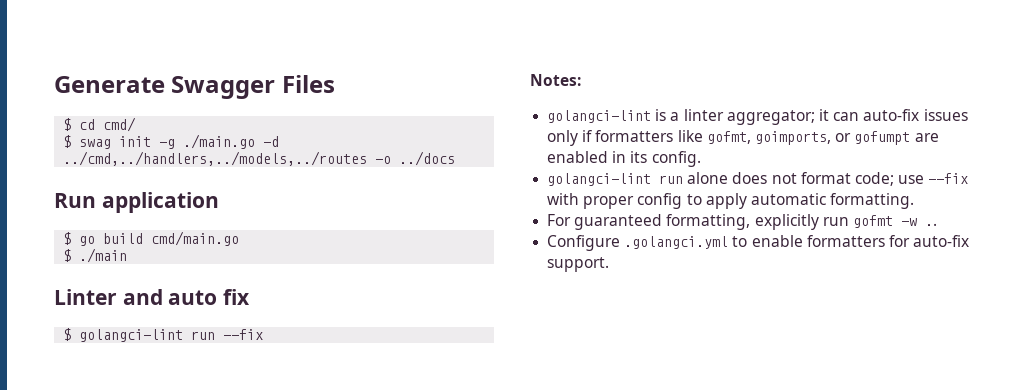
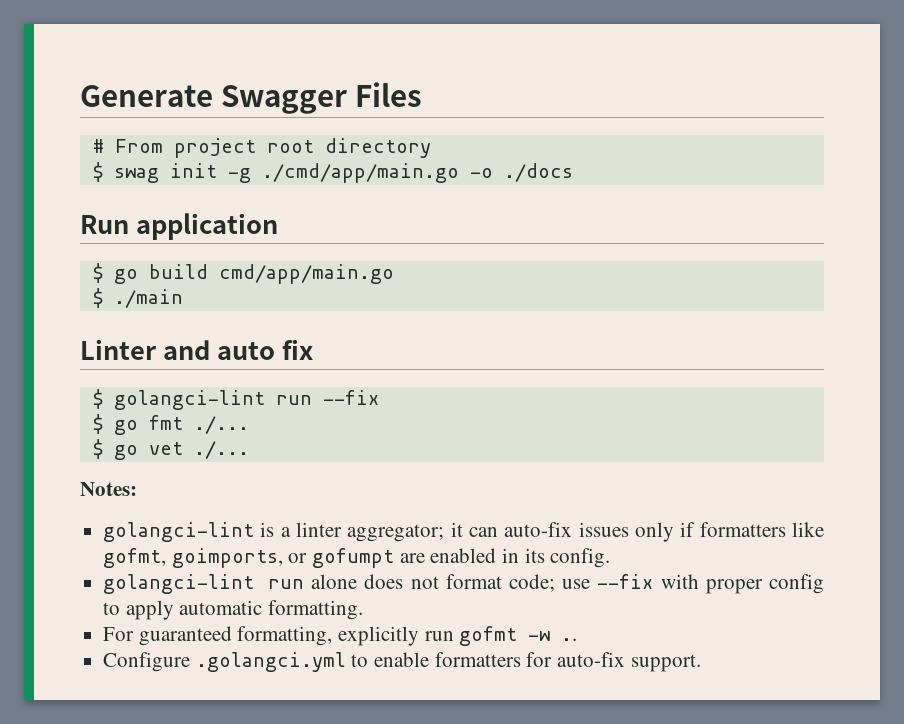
[63,117,137,132] $ cd cmd/ -> [92,138,431,158] # From project root directory
[183,134,280,149] [63,151,456,166] ./main.go -d ../cmd,../handlers,../models,../routes -o ../docs -> [261,163,573,183] ./cmd/app/main.go -o ./docs
[151,231,240,246] cmd/main.go -> [218,264,394,284] cmd/app/main.go
(264, 334) none -> [92,414,249,435] [92,439,249,460] // $ go fmt ./... // $ go vet ./...

